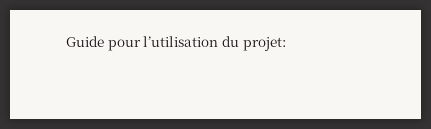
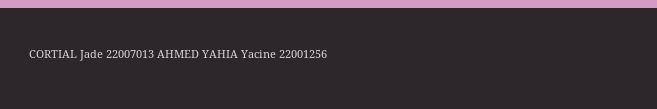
[66,36,286,51] Guide pour l’utilisation du projet: -> [29,50,327,61] CORTIAL Jade 22007013 AHMED YAHIA Yacine 22001256

